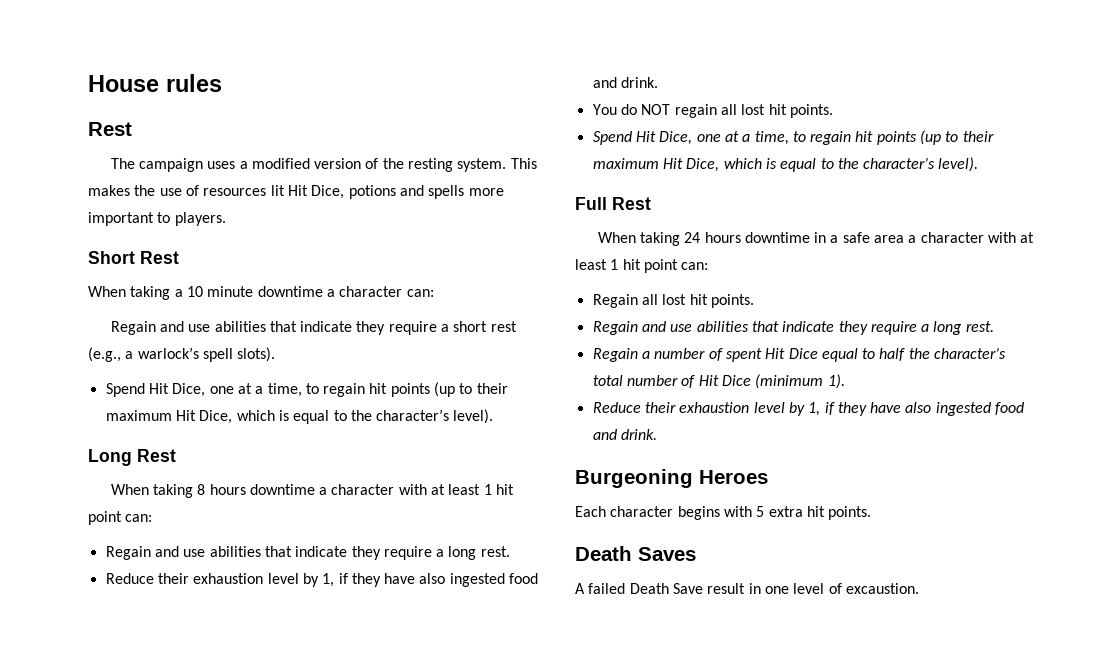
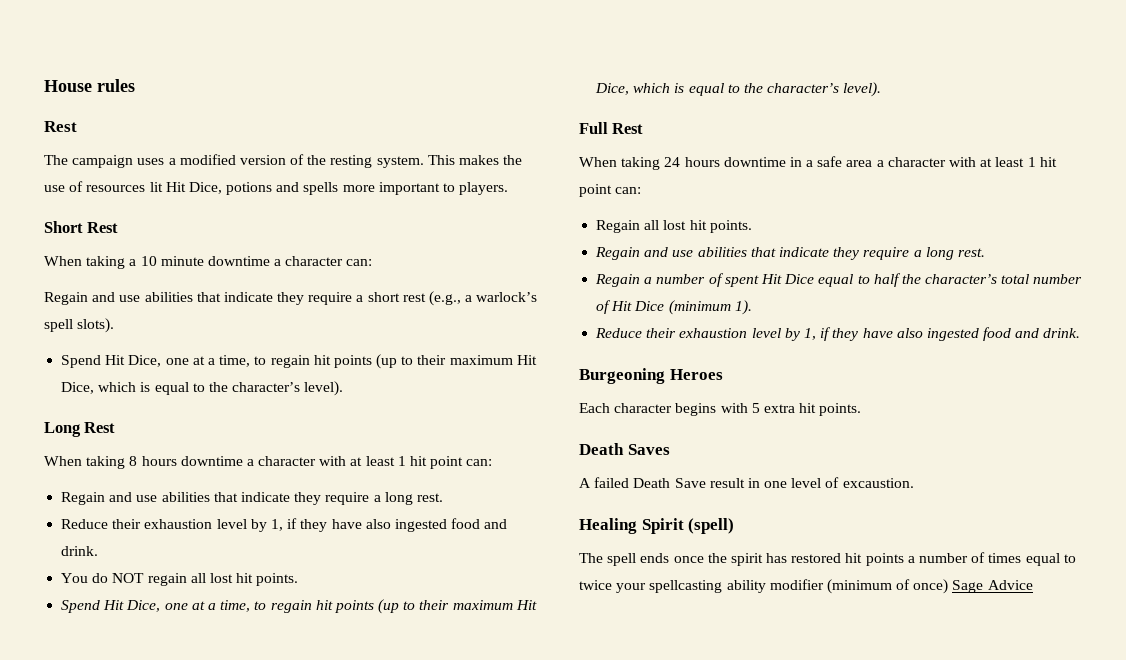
(919, 588) none -> [579,518,735,534] [579,552,1076,566] [579,579,1033,594] // Healing Spirit (spell) // The spell ends once the spirit has restored hit points a number of times equal to twice your spellcasting ability modifier (minimum of once) Sage Advice

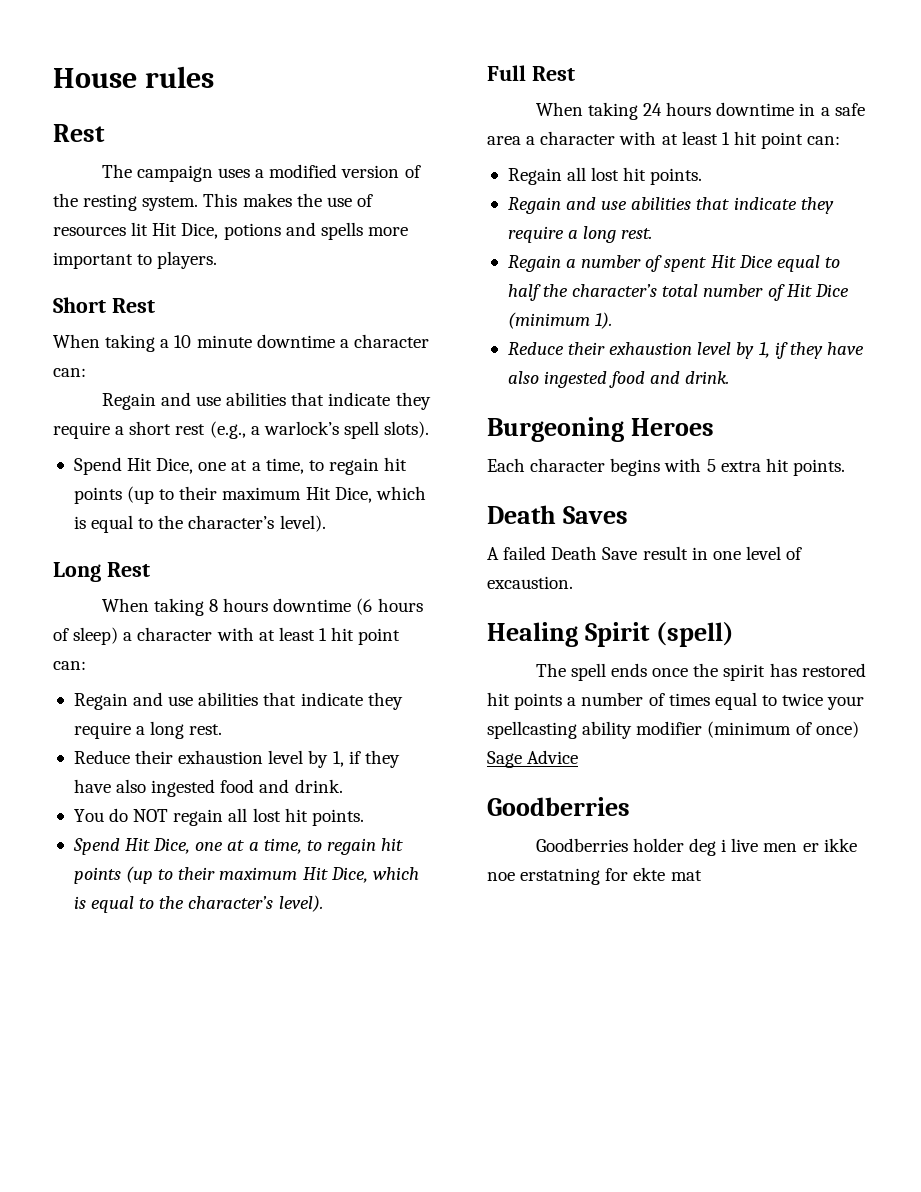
(243, 461) none -> [356,598,423,615] [53,627,119,645] (6 hours of sleep)
(1033, 585) none -> [487,797,630,816] [535,838,857,856] [487,867,702,885] // Goodberries // Goodberries holder deg i live men er ikke noe erstatning for ekte mat

